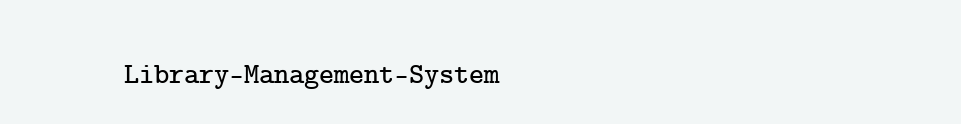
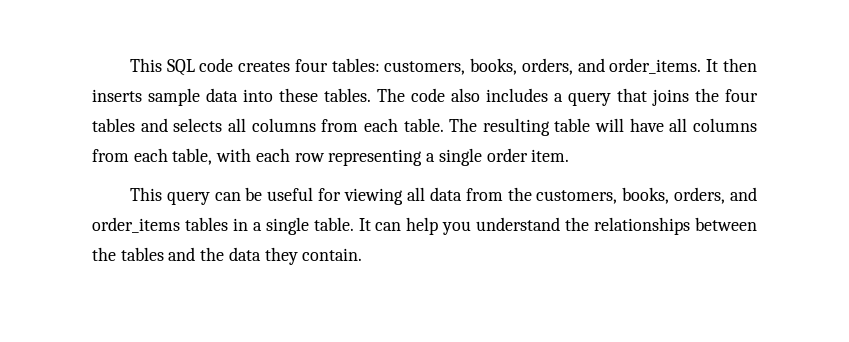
[124,65,500,89] Library-Management-System -> [129,58,757,76] [92,88,758,106] [92,118,757,136] [92,148,570,166] [129,187,757,205] [92,217,757,235] [92,247,363,265] This SQL code creates four tables: customers, books, orders, and order_items. It then inserts sample data into these tables. The code also includes a query that joins the four tables and selects all columns from each table. The resulting table will have all columns from each table, with each row representing a single order item. // This query can be useful for viewing all data from the customers, books, orders, and order_items tables in a single table. It can help you understand the relationships between the tables and the data they contain.

